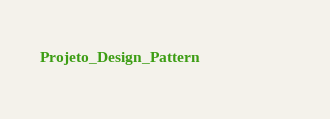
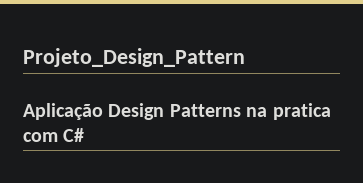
(200, 58) none -> [23,103,331,120] [23,128,85,142] // Aplicação Design Patterns na pratica com C#

